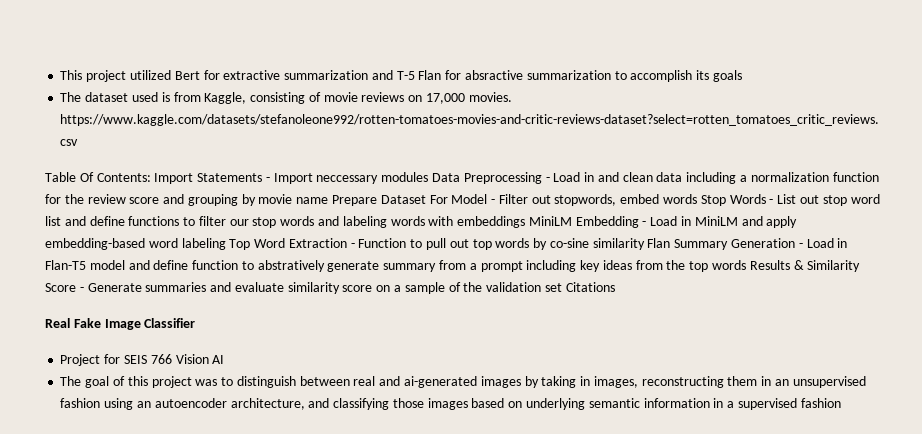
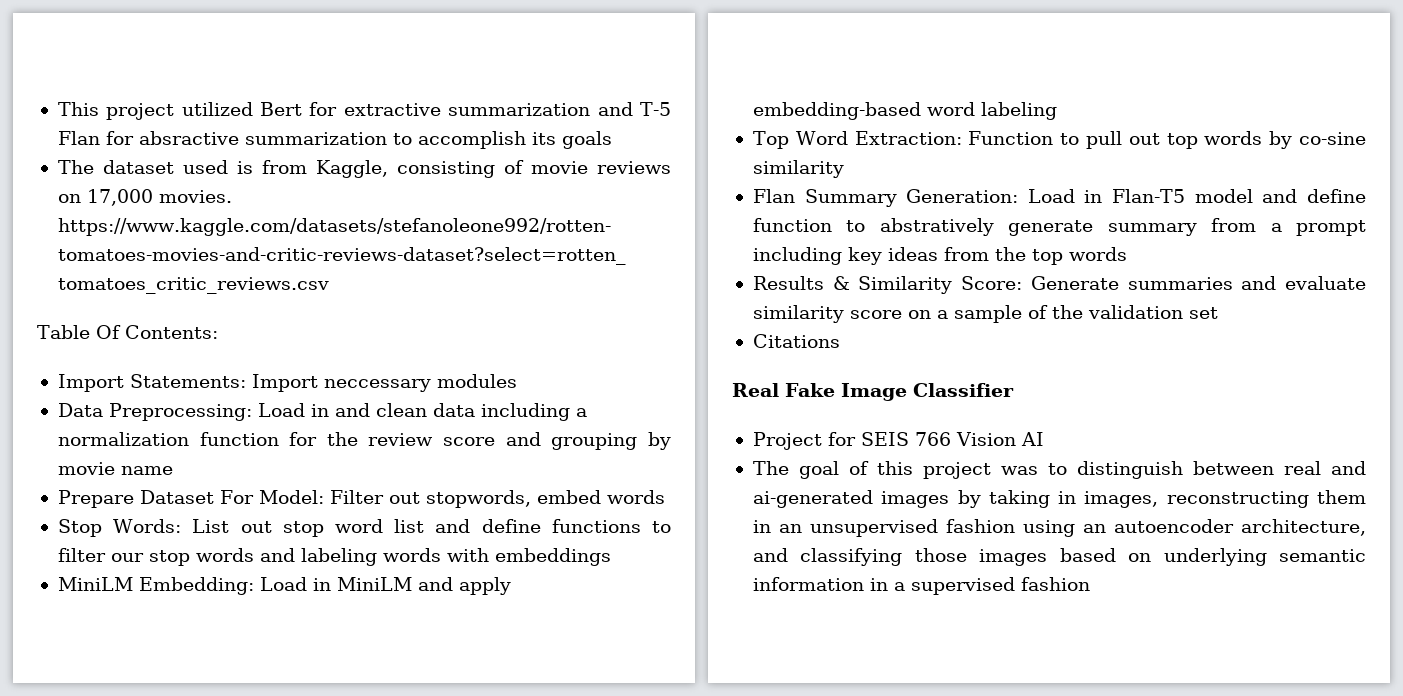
[154,173,270,184] Import Statements - -> [57,374,246,392] // Import Statements:
[432,172,550,184] Data Preprocessing - -> [57,403,252,421] // Data Preprocessing:
(329, 200) none -> (173, 470) //
[451,194,496,204] Model - -> [258,490,324,504] Model:
[700,194,774,206] Stop Words - -> [57,519,182,537] // Stop Words:
[528,216,647,228] MiniLM Embedding - -> [57,577,254,595] // MiniLM Embedding:
(226, 244) none -> (1057, 111) //
[288,238,355,248] Extraction - -> [854,131,962,145] Extraction:
(645, 244) none -> (844, 169) //
[731,238,803,248] Generation - -> [906,189,1019,203] Generation:
(747, 265) none -> (1127, 254) //
[45,283,84,292] Score - -> [961,276,1023,290] Score:
(562, 287) none -> (1218, 313) //

